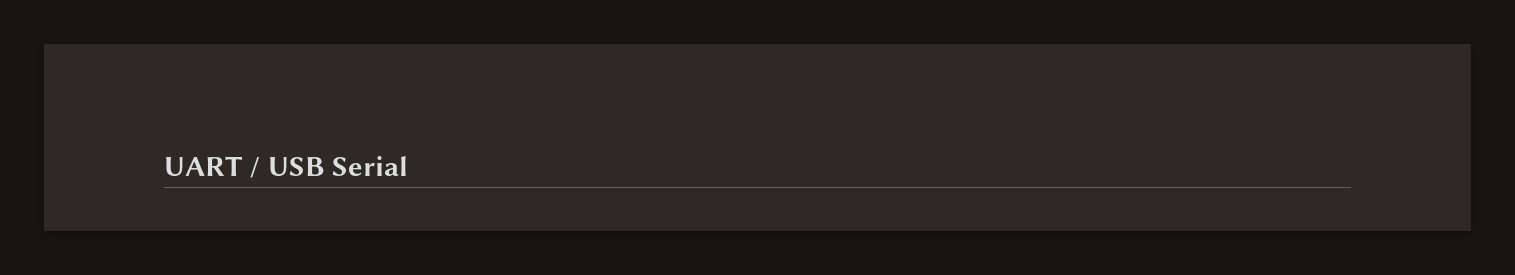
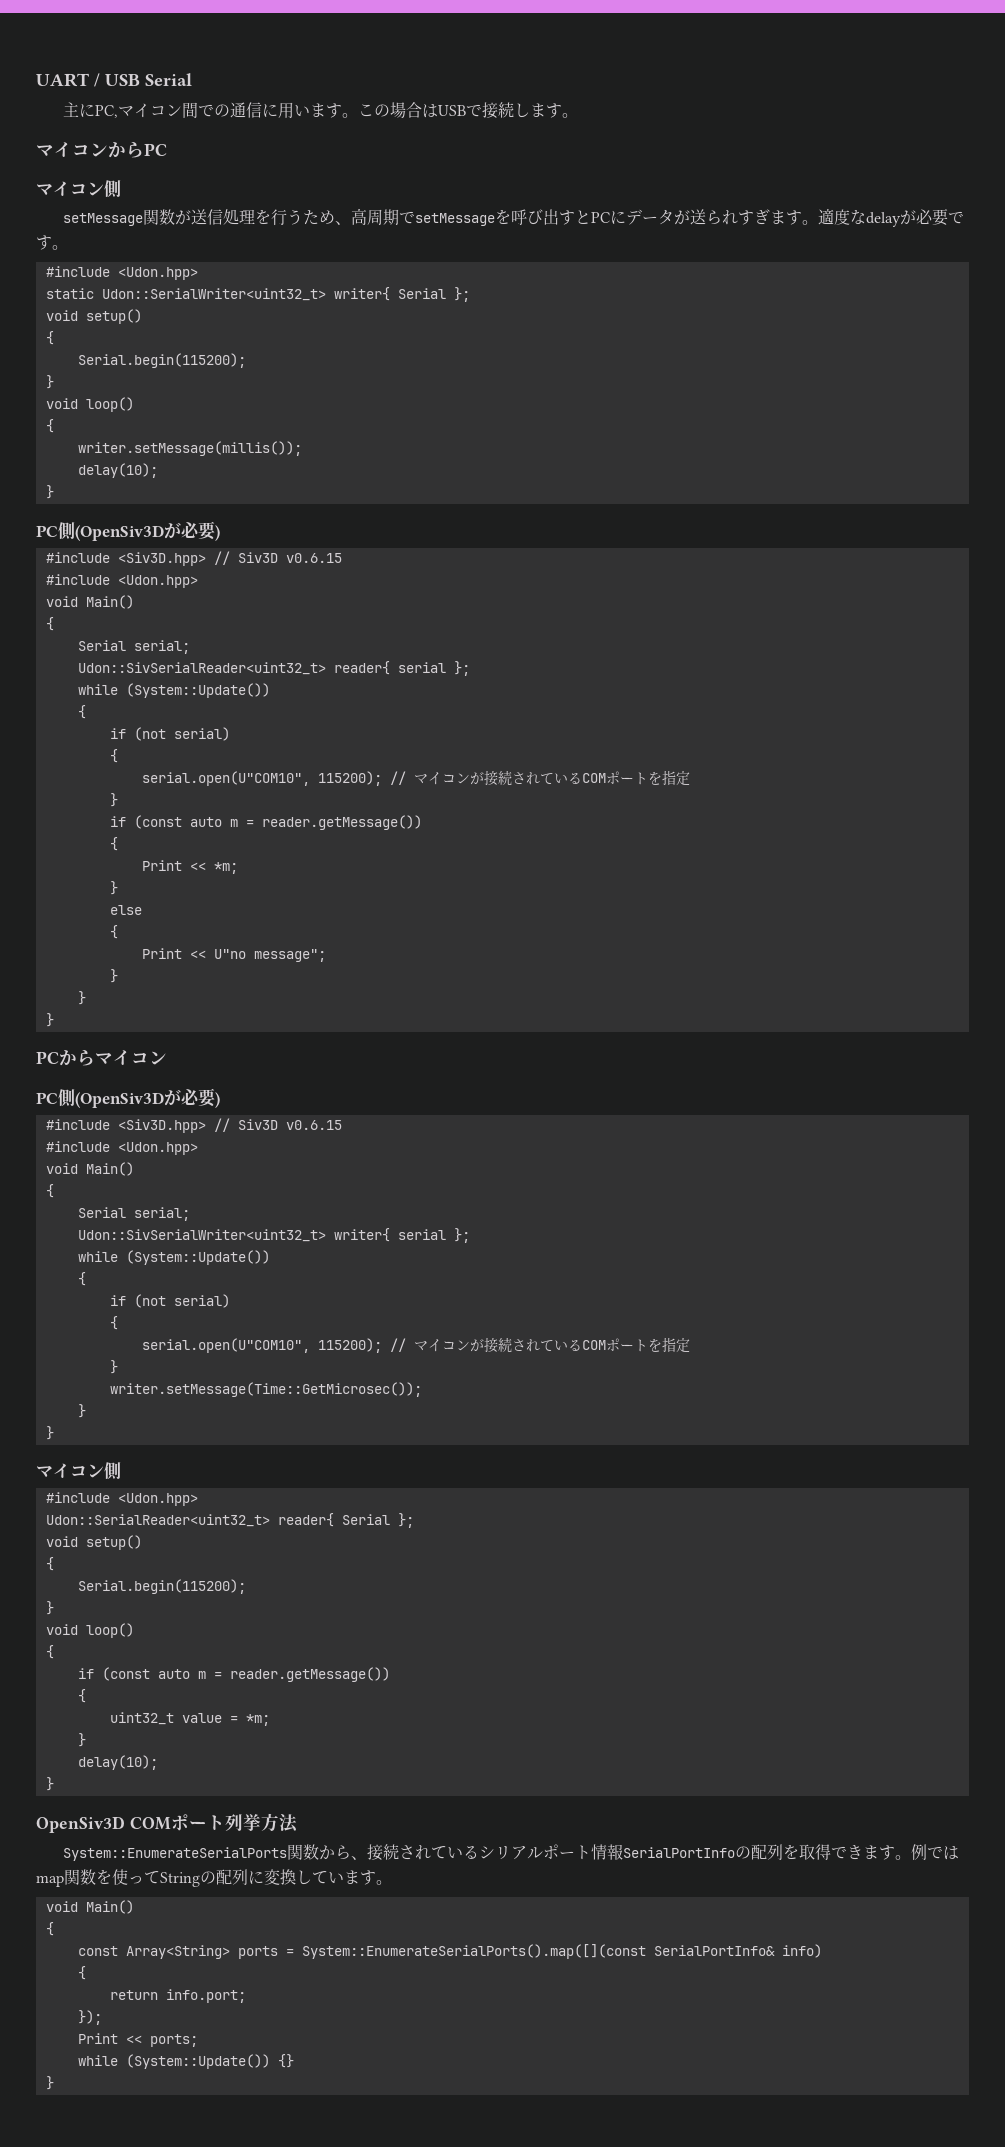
(409, 166) none -> [62,102,578,119] [36,141,167,158] [36,180,121,198] [62,208,964,227] [36,235,68,250] [45,266,198,280] [45,287,470,302] [45,309,142,324] [45,331,54,345] [77,353,246,368] [45,375,54,389] [45,397,134,412] [45,419,54,433] [77,441,302,456] [77,463,158,478] [45,485,54,499] [36,521,220,541] [45,551,342,566] [45,574,198,588] [45,595,134,609] [45,617,54,631] [77,640,190,654] [77,661,470,676] [77,683,270,698] [77,705,86,719] [109,727,230,741] [109,749,118,763] [141,770,690,786] [109,793,118,807] [109,815,422,830] [109,837,118,851] [141,860,238,874] [109,881,118,895] [109,905,142,915] [109,925,118,939] [141,948,326,962] [109,969,118,983] [77,991,86,1005] [45,1013,54,1027] [36,1049,167,1066] [36,1088,220,1108] [45,1118,342,1133] [45,1141,198,1155] [45,1162,134,1176] [45,1184,54,1198] [77,1207,190,1221] [77,1228,470,1243] [77,1250,270,1265] [77,1272,86,1286] [109,1294,230,1308] [109,1316,118,1330] [141,1337,690,1353] [109,1360,118,1374] [109,1382,422,1397] [77,1404,86,1418] [45,1426,54,1440] [36,1462,121,1480] [45,1492,198,1506] [45,1513,414,1528] [45,1535,142,1550] [45,1557,54,1571] [77,1579,246,1594] [45,1601,54,1615] [45,1623,134,1638] [45,1645,54,1659] [77,1667,390,1682] [77,1689,86,1703] [109,1712,270,1726] [77,1733,86,1747] [77,1755,158,1770] [45,1777,54,1791] [36,1813,298,1833] [62,1844,959,1861] [36,1869,392,1887] [45,1900,134,1914] [45,1922,54,1936] [77,1944,822,1959] [77,1966,86,1980] [109,1989,246,2003] [77,2010,102,2025] [77,2033,198,2047] [77,2054,294,2069] [45,2076,54,2090] // 主にPC,マイコン間での通信に用います。この場合はUSBで接続します。 // マイコンからPC // マイコン側 // setMessage関数が送信処理を行うため、高周期でsetMessageを呼び出すとPCにデータが送られすぎます。適度なdelayが必要です。 // #include <Udon.hpp> // static Udon::SerialWriter<uint32_t> writer{ Serial }; // void setup() // { // Serial.begin(115200); // } // void loop() // { // writer.setMessage(millis()); // delay(10); // } // PC側(OpenSiv3Dが必要) // #include <Siv3D.hpp> // Siv3D v0.6.15 // #include <Udon.hpp> // void Main() // { // Serial serial; // Udon::SivSerialReader<uint32_t> reader{ serial }; // while (System::Update()) // { // if (not serial) // { // serial.open(U"COM10", 115200); // マイコンが接続されているCOMポートを指定 // } // if (const auto m = reader.getMessage()) // { // Print << *m; // } // else // { // Print << U"no message"; // } // } // } // PCからマイコン // PC側(OpenSiv3Dが必要) // #include <Siv3D.hpp> // Siv3D v0.6.15 // #include <Udon.hpp> // void Main() // { // Serial serial; // Udon::SivSerialWriter<uint32_t> writer{ serial }; // while (System::Update()) // { // if (not serial) // { // serial.open(U"COM10", 115200); // マイコンが接続されているCOMポートを指定 // } // writer.setMessage(Time::GetMicrosec()); // } // } // マイコン側 // #include <Udon.hpp> // Udon::SerialReader<uint32_t> reader{ Serial }; // void setup() // { // Serial.begin(115200); // } // void loop() // { // if (const auto m = reader.getMessage()) // { // uint32_t value = *m; // } // delay(10); // } // OpenSiv3D COMポート列挙方法 // System::EnumerateSerialPorts関数から、接続されているシリアルポート情報SerialPortInfoの配列を取得できます。例ではmap関数を使ってStringの配列に変換しています。 // void Main() // { // const Array<String> ports = System::EnumerateSerialPorts().map([](const SerialPortInfo& info) // { // return info.port; // }); // Print << ports; // while (System::Update()) {} // }

